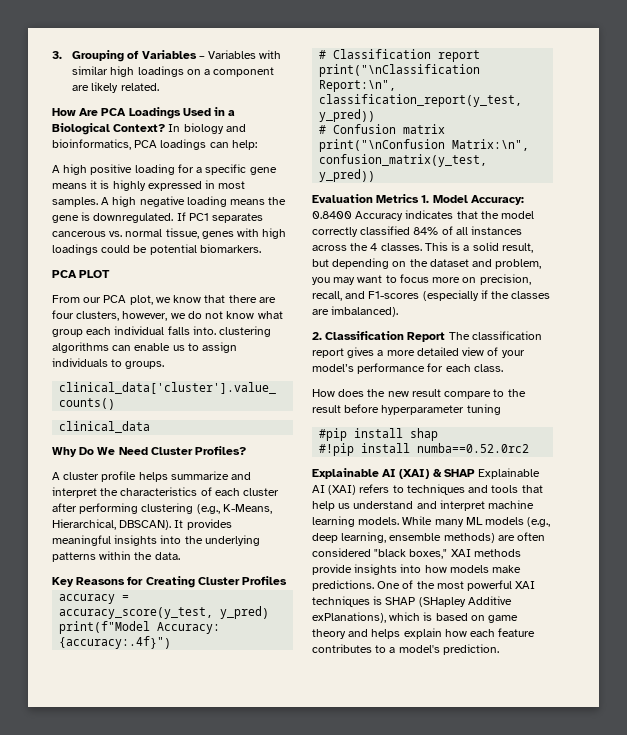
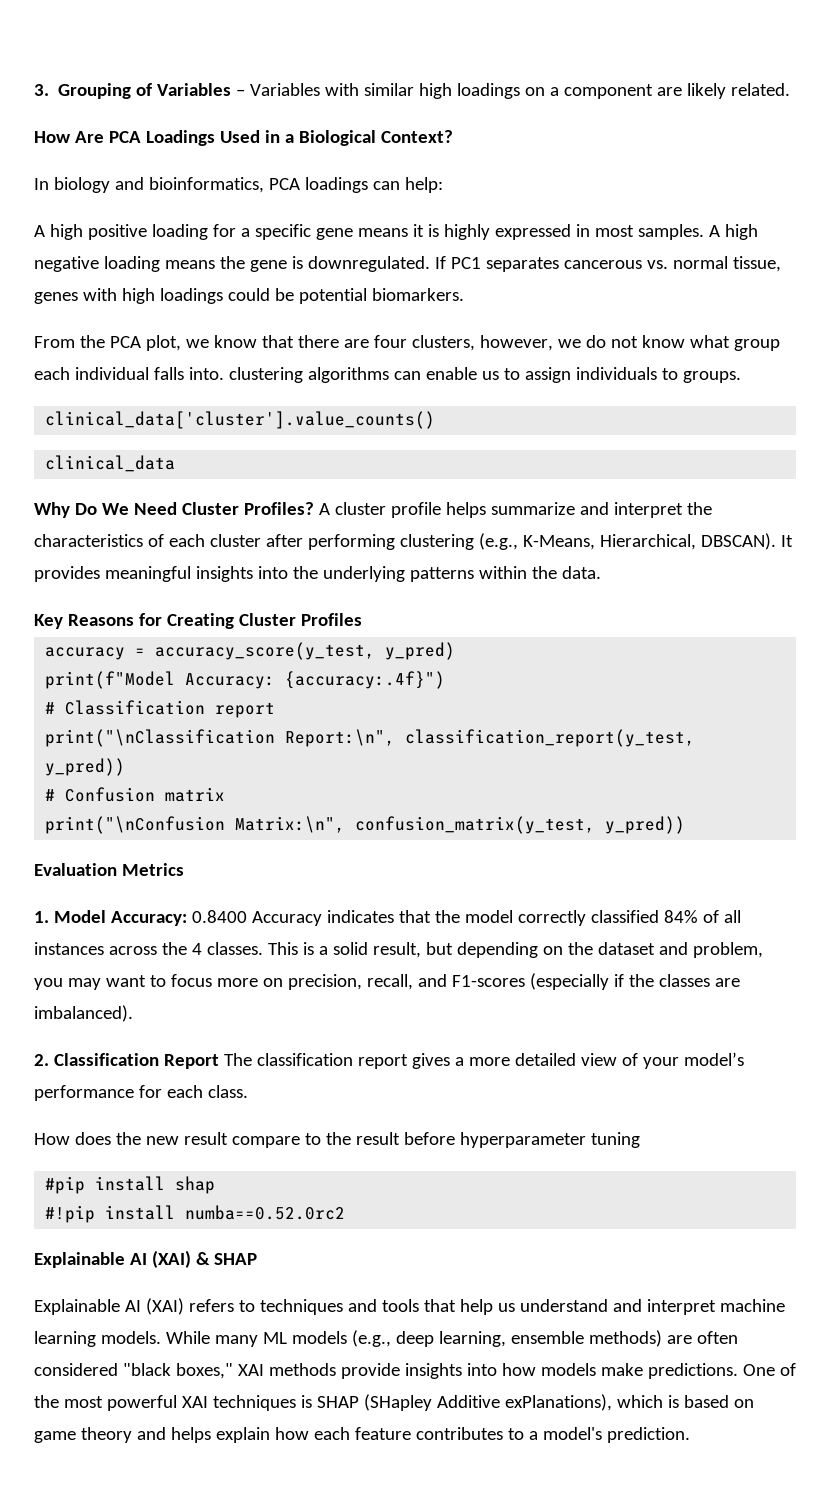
(166, 128) none -> (453, 136) //
[52,270,111,278] // PCA PLOT -> (464, 294) none
[83,297,102,303] our -> [79,335,105,348] the
(247, 450) // -> (314, 508) none
(420, 198) none -> (184, 869) //
(475, 473) none -> (257, 1259) //

